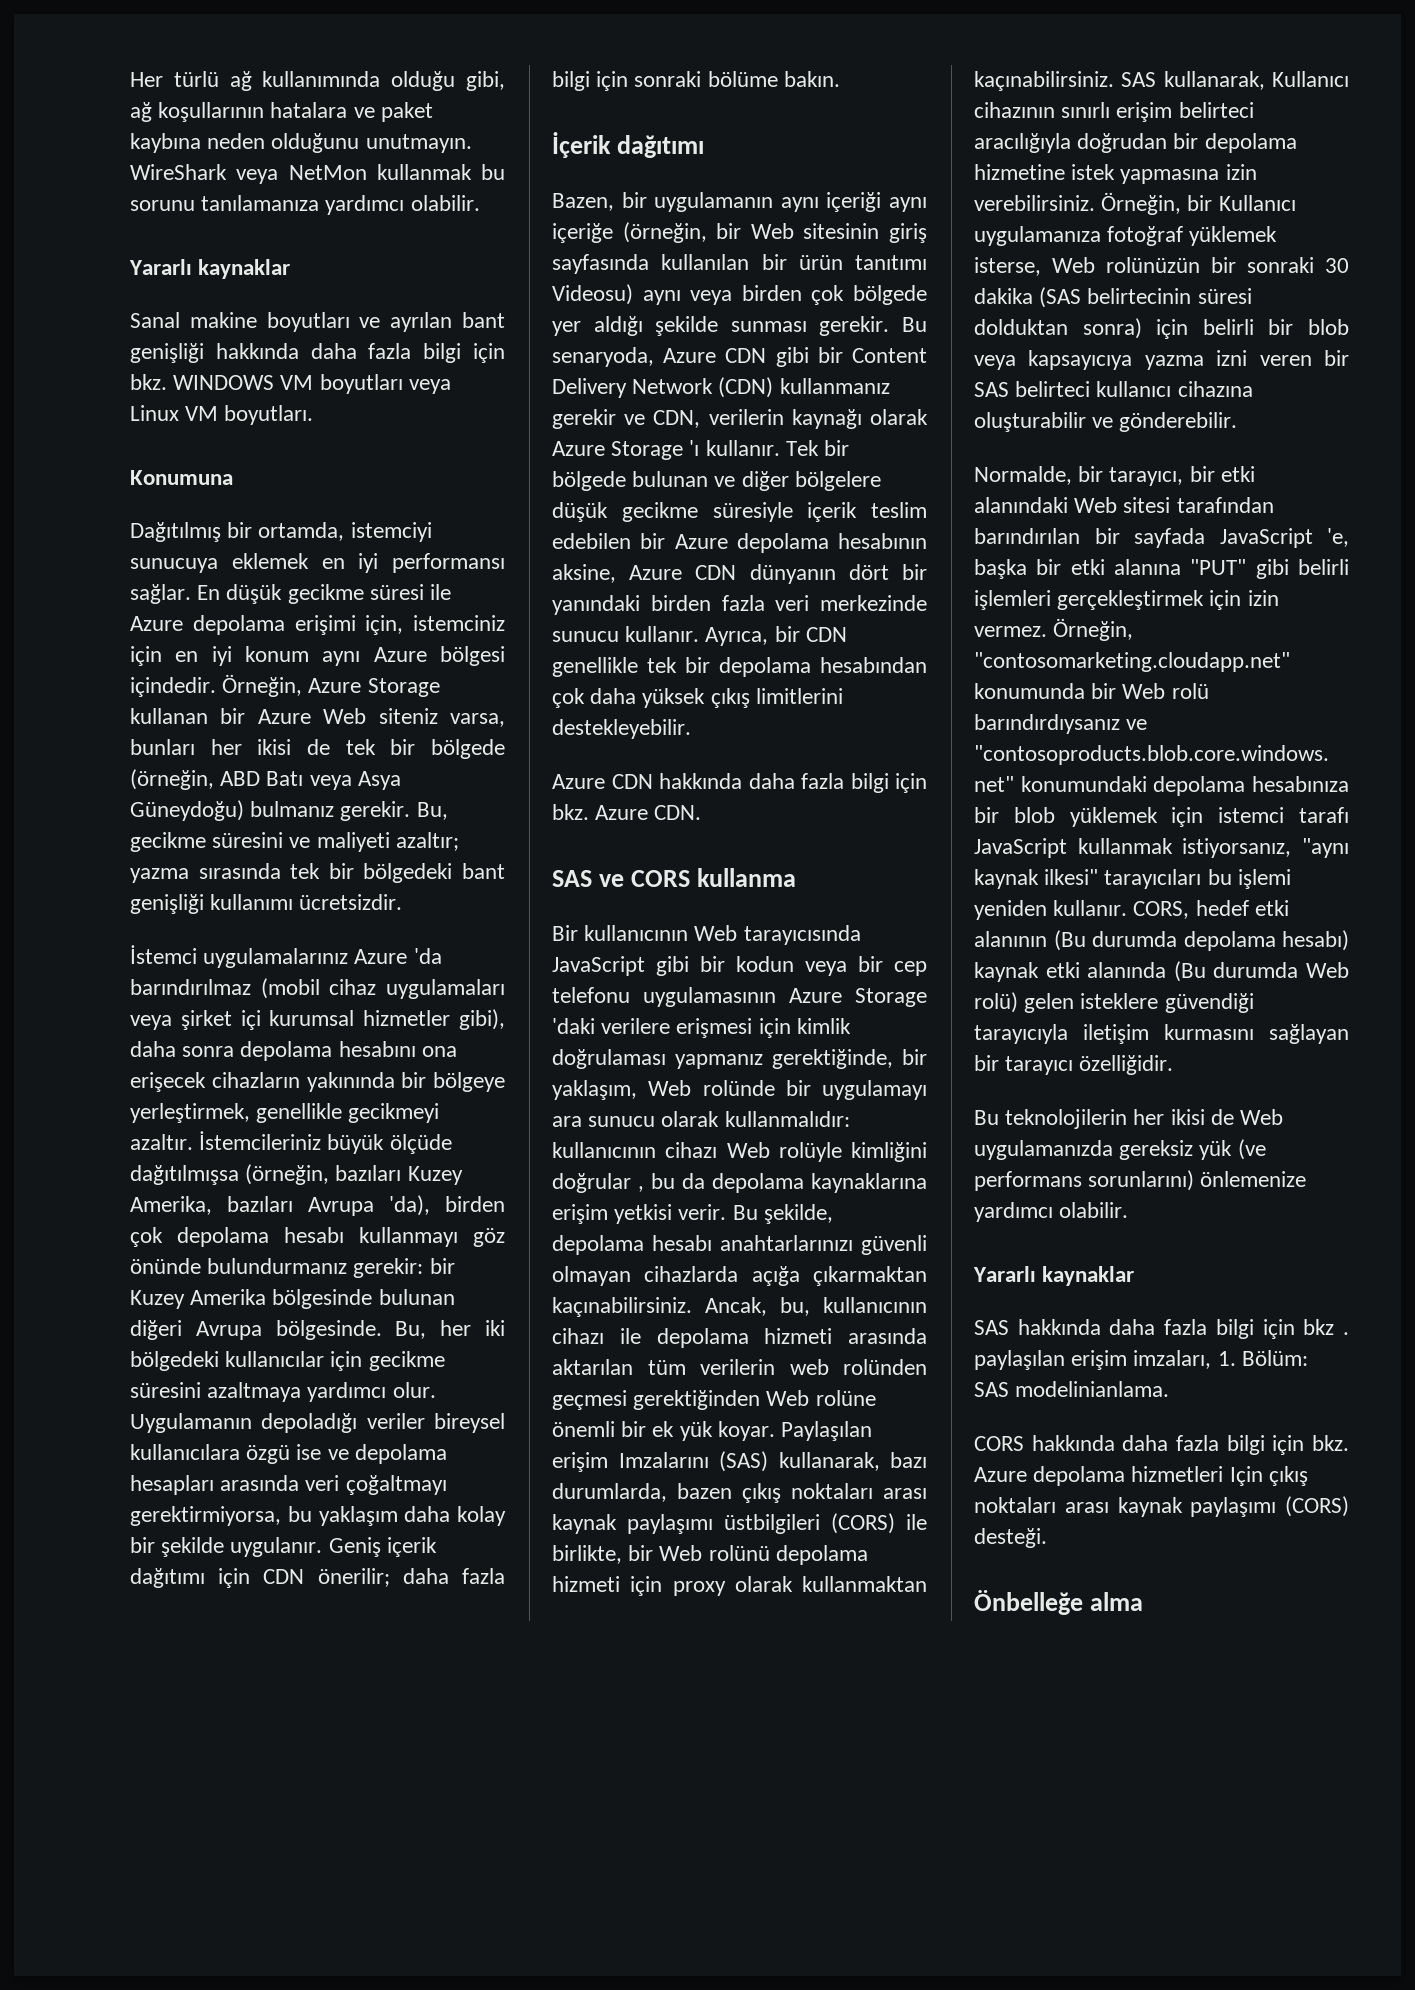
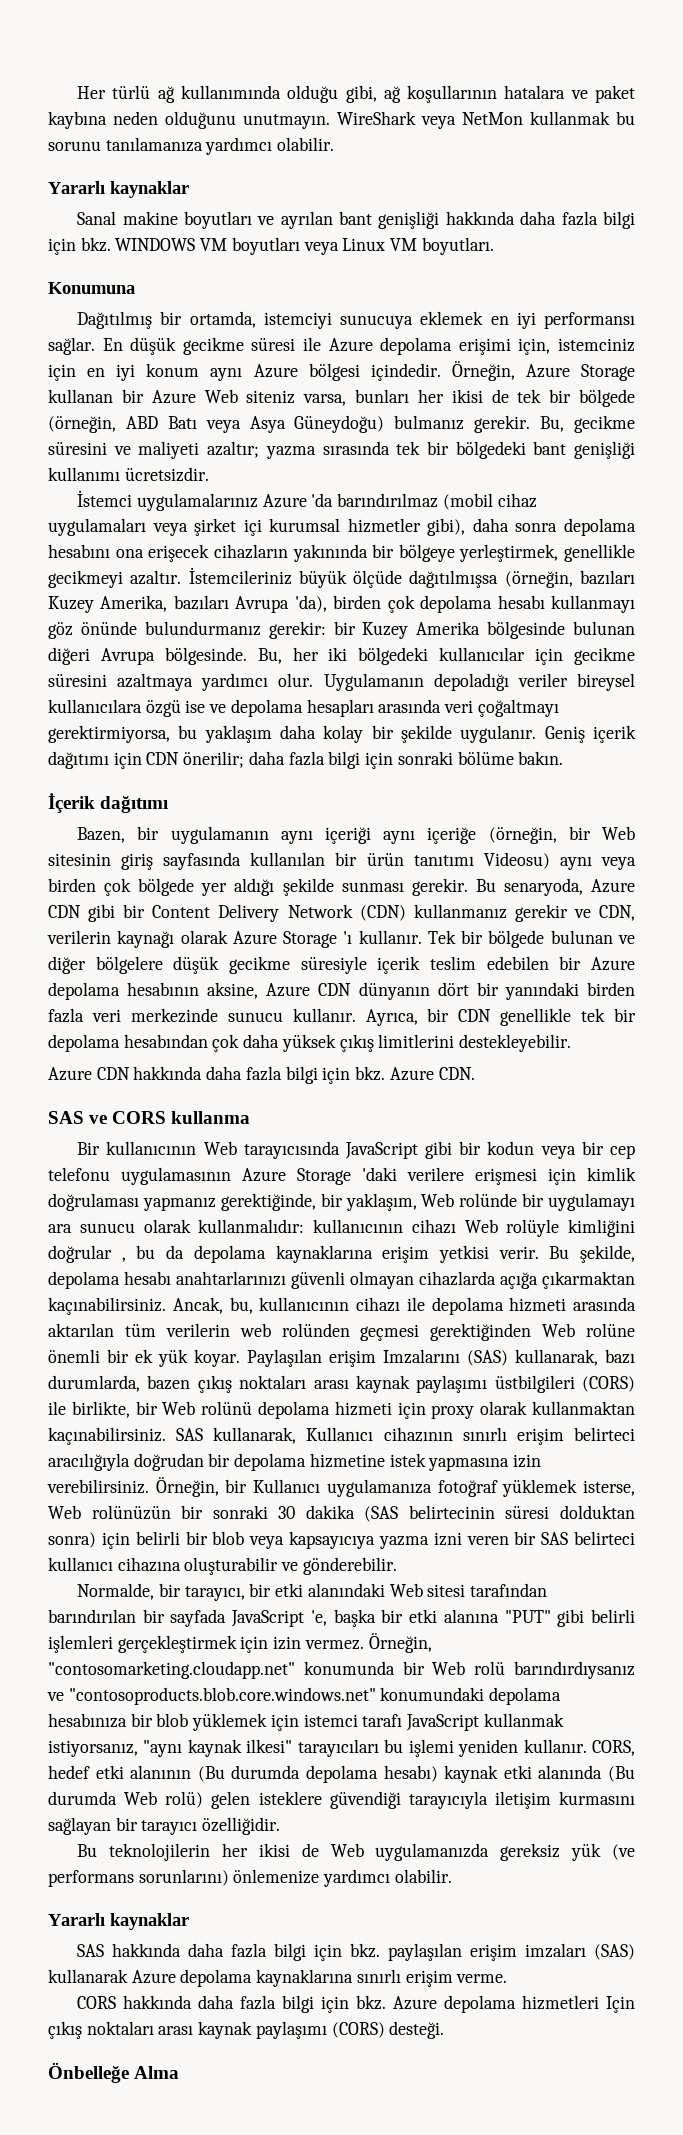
[1303,1319,1349,1335] [974,1350,1308,1370] [974,1381,1170,1397] bkz . paylaşılan erişim imzaları, 1. Bölüm: SAS modelinianlama. -> [350,1943,636,1961] [48,1969,508,1987] bkz. paylaşılan erişim imzaları (SAS) kullanarak Azure depolama kaynaklarına sınırlı erişim verme.
[1090,1592,1144,1611] alma -> [134,2066,180,2079] Alma

